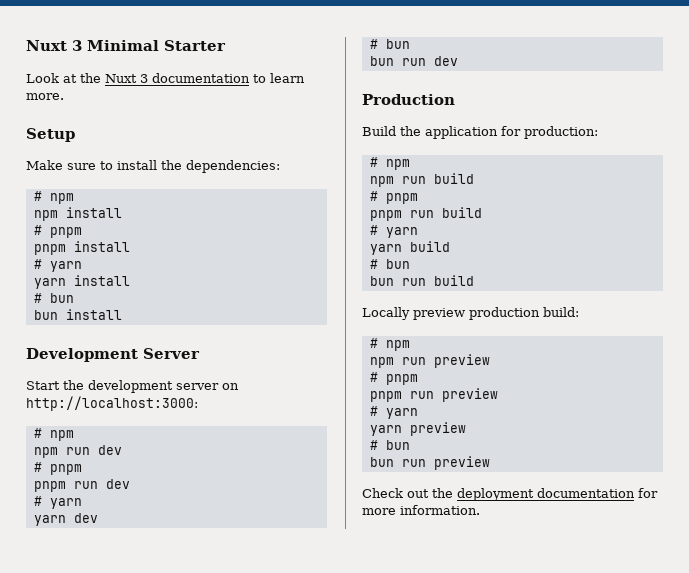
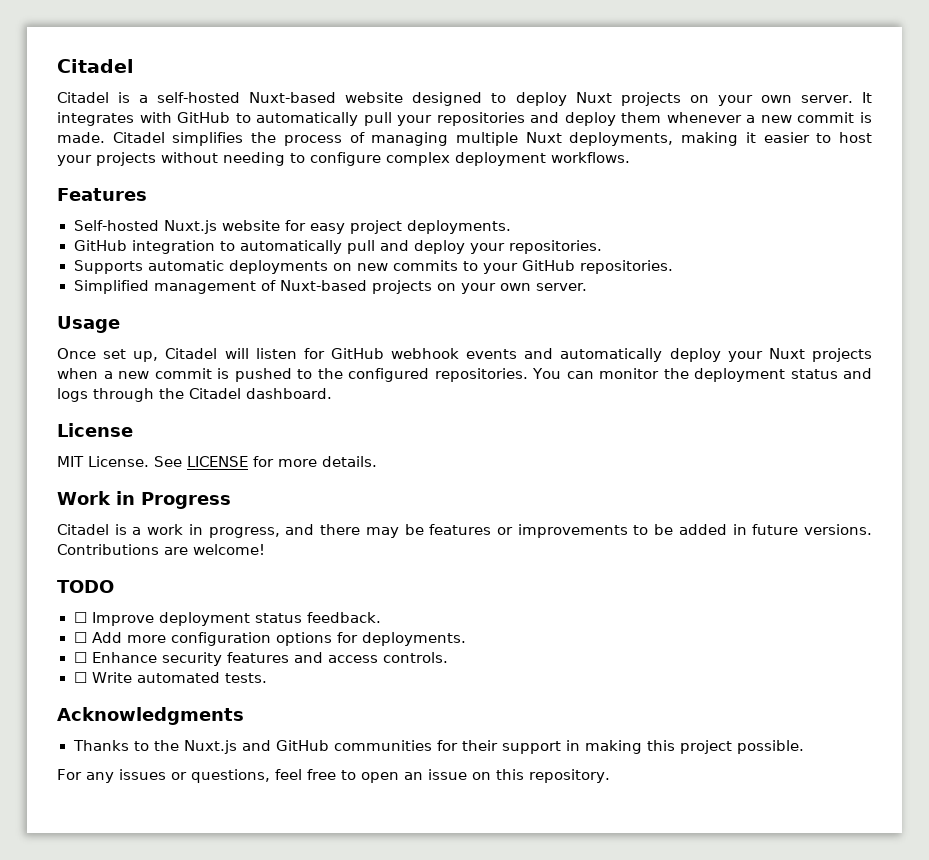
[26,40,226,51] [26,73,305,83] [26,93,64,100] [26,128,75,142] [26,160,280,173] [33,191,74,204] [33,207,122,221] [33,225,82,238] [33,241,130,255] [33,259,82,272] [33,275,130,289] [33,293,74,303] [33,309,122,320] [26,348,200,362] [26,380,239,393] [26,396,198,411] [33,428,74,441] [33,445,122,458] [33,462,82,475] [33,479,130,492] [33,496,82,509] [33,513,98,526] [369,39,410,49] [369,56,458,66] [362,94,455,105] [362,126,598,139] [369,157,410,170] [369,173,474,187] [369,191,418,204] [369,207,482,221] [369,225,418,238] [369,241,450,255] [369,259,410,269] [369,275,474,286] [362,307,579,320] [369,338,410,351] [369,354,490,368] [369,372,418,385] [369,388,498,402] [369,406,418,419] [369,422,466,436] [369,440,410,450] [369,456,490,470] [362,488,658,501] [362,505,480,515] Nuxt 3 Minimal Starter // Look at the Nuxt 3 documentation to learn more. // Setup // Make sure to install the dependencies: // # npm // npm install // # pnpm // pnpm install // # yarn // yarn install // # bun // bun install // Development Server // Start the development server on http://localhost:3000: // # npm // npm run dev // # pnpm // pnpm run dev // # yarn // yarn dev // # bun // bun run dev // Production // Build the application for production: // # npm // npm run build // # pnpm // pnpm run build // # yarn // yarn build // # bun // bun run build // Locally preview production build: // # npm // npm run preview // # pnpm // pnpm run preview // # yarn // yarn preview // # bun // bun run preview // Check out the deployment documentation for more information. -> [57,59,134,73] [57,92,873,106] [57,112,872,126] [57,132,872,146] [57,152,630,166] [57,188,147,201] [73,220,511,234] [73,240,602,254] [73,260,673,274] [73,280,588,294] [57,316,120,333] [57,348,872,362] [57,368,872,382] [57,388,332,402] [57,423,133,437] [57,456,377,467] [57,491,231,509] [57,524,872,538] [57,544,265,555] [57,580,114,593] [73,612,381,626] [73,632,466,646] [73,652,448,666] [73,672,267,683] [57,707,244,725] [72,740,804,754] [57,769,610,783] Citadel // Citadel is a self-hosted Nuxt-based website designed to deploy Nuxt projects on your own server. It integrates with GitHub to automatically pull your repositories and deploy them whenever a new commit is made. Citadel simplifies the process of managing multiple Nuxt deployments, making it easier to host your projects without needing to configure complex deployment workflows. // Features // Self-hosted Nuxt.js website for easy project deployments. // GitHub integration to automatically pull and deploy your repositories. // Supports automatic deployments on new commits to your GitHub repositories. // Simplified management of Nuxt-based projects on your own server. // Usage // Once set up, Citadel will listen for GitHub webhook events and automatically deploy your Nuxt projects when a new commit is pushed to the configured repositories. You can monitor the deployment status and logs through the Citadel dashboard. // License // MIT License. See LICENSE for more details. // Work in Progress // Citadel is a work in progress, and there may be features or improvements to be added in future versions. Contributions are welcome! // TODO // ☐ Improve deployment status feedback. // ☐ Add more configuration options for deployments. // ☐ Enhance security features and access controls. // ☐ Write automated tests. // Acknowledgments // Thanks to the Nuxt.js and GitHub communities for their support in making this project possible. // For any issues or questions, feel free to open an issue on this repository.

